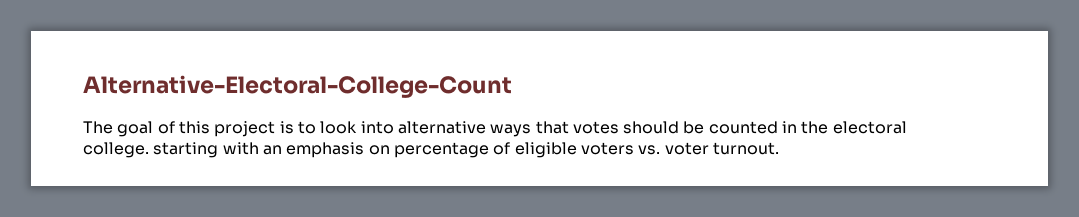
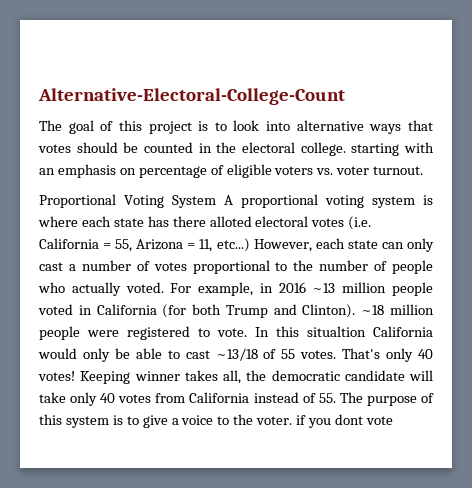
(779, 148) none -> [39,194,433,208] [38,216,372,230] [39,238,434,252] [39,260,433,274] [38,282,433,296] [38,304,434,318] [39,326,433,340] [38,348,433,362] [38,370,433,384] [39,392,434,406] [39,414,393,428] // Proportional Voting System A proportional voting system is where each state has there alloted electoral votes (i.e. California = 55, Arizona = 11, etc...) However, each state can only cast a number of votes proportional to the number of people who actually voted. For example, in 2016 ~13 million people voted in California (for both Trump and Clinton). ~18 million people were registered to vote. In this situaltion California would only be able to cast ~13/18 of 55 votes. That's only 40 votes! Keeping winner takes all, the democratic candidate will take only 40 votes from California instead of 55. The purpose of this system is to give a voice to the voter. if you dont vote

